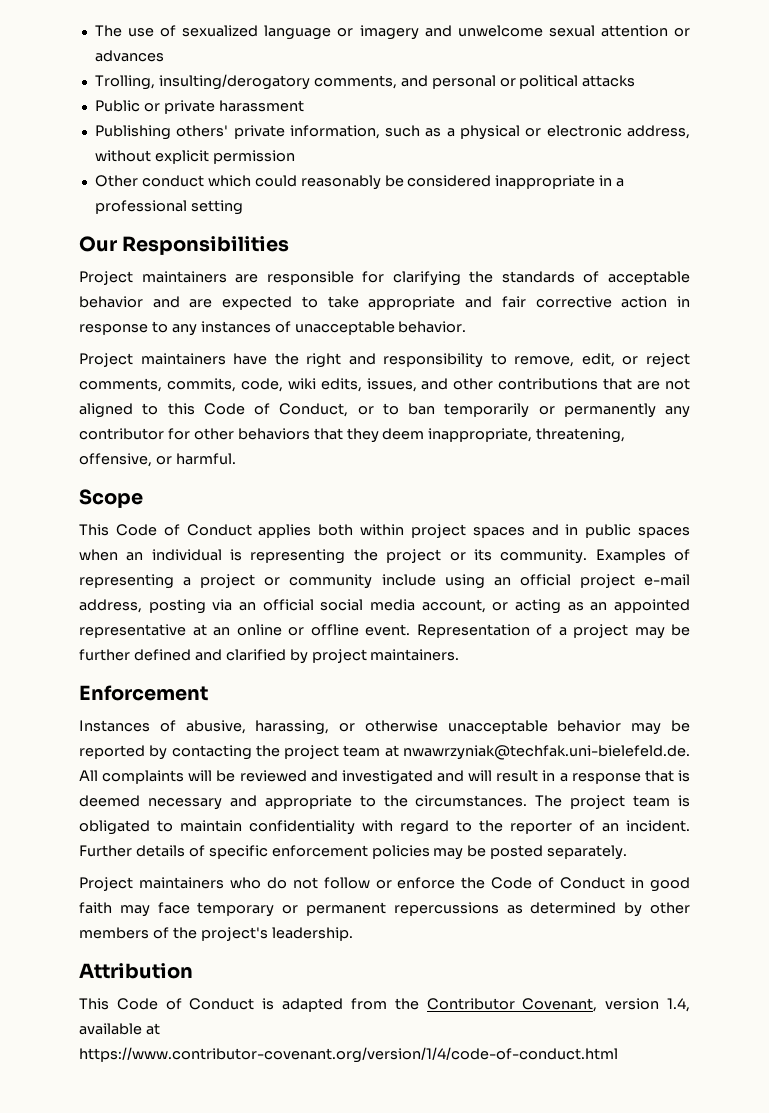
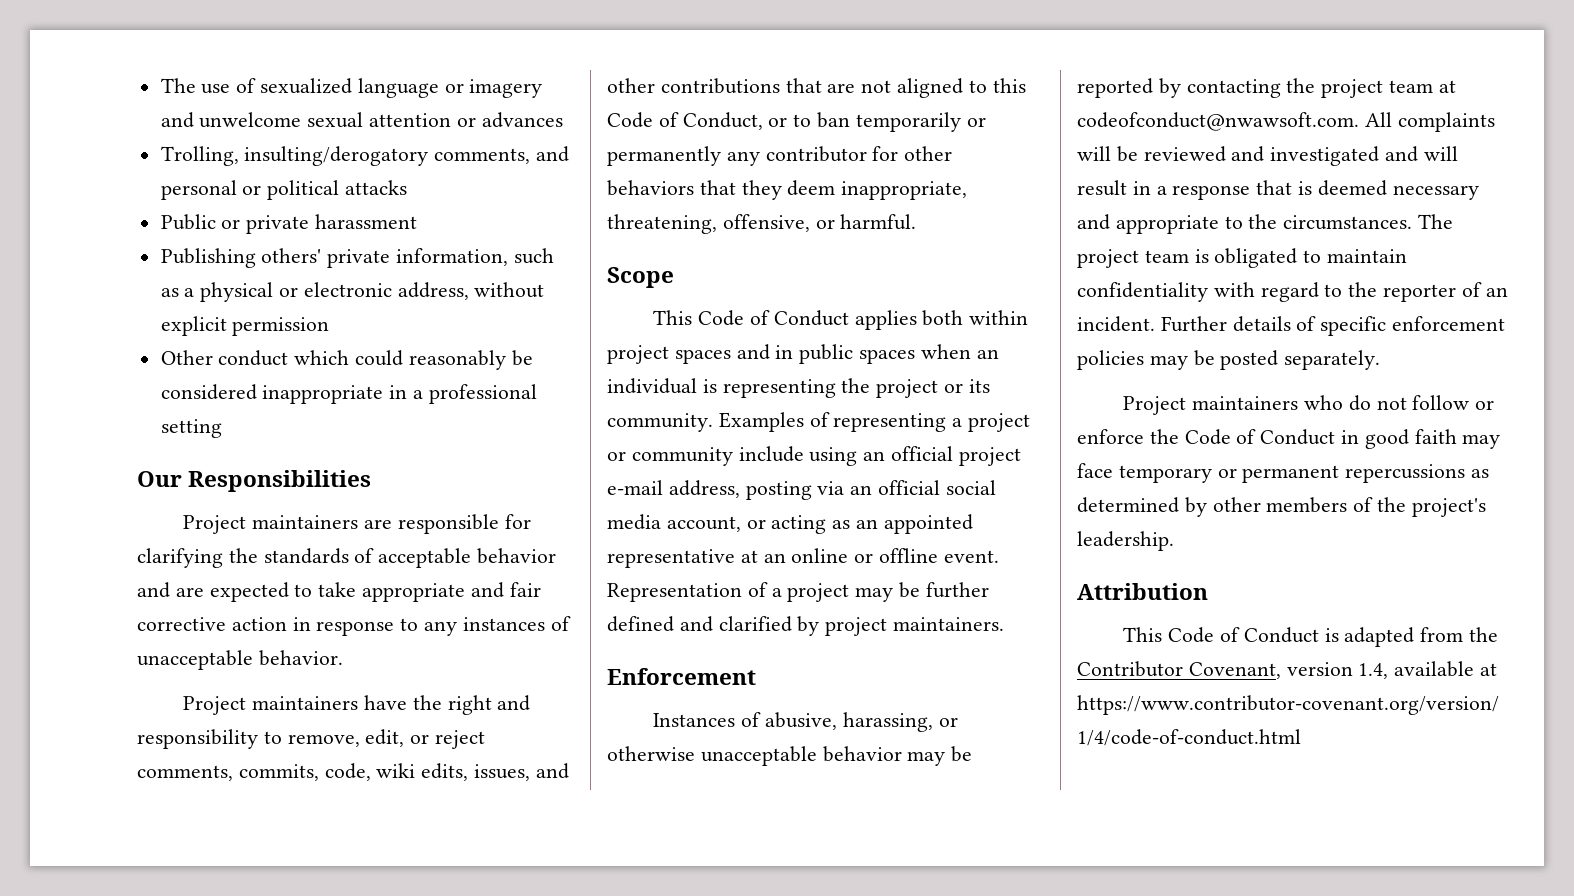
[402,745,690,760] nwawrzyniak@techfak.uni-bielefeld.de. -> [1077,112,1359,131] codeofconduct@nwawsoft.com.

